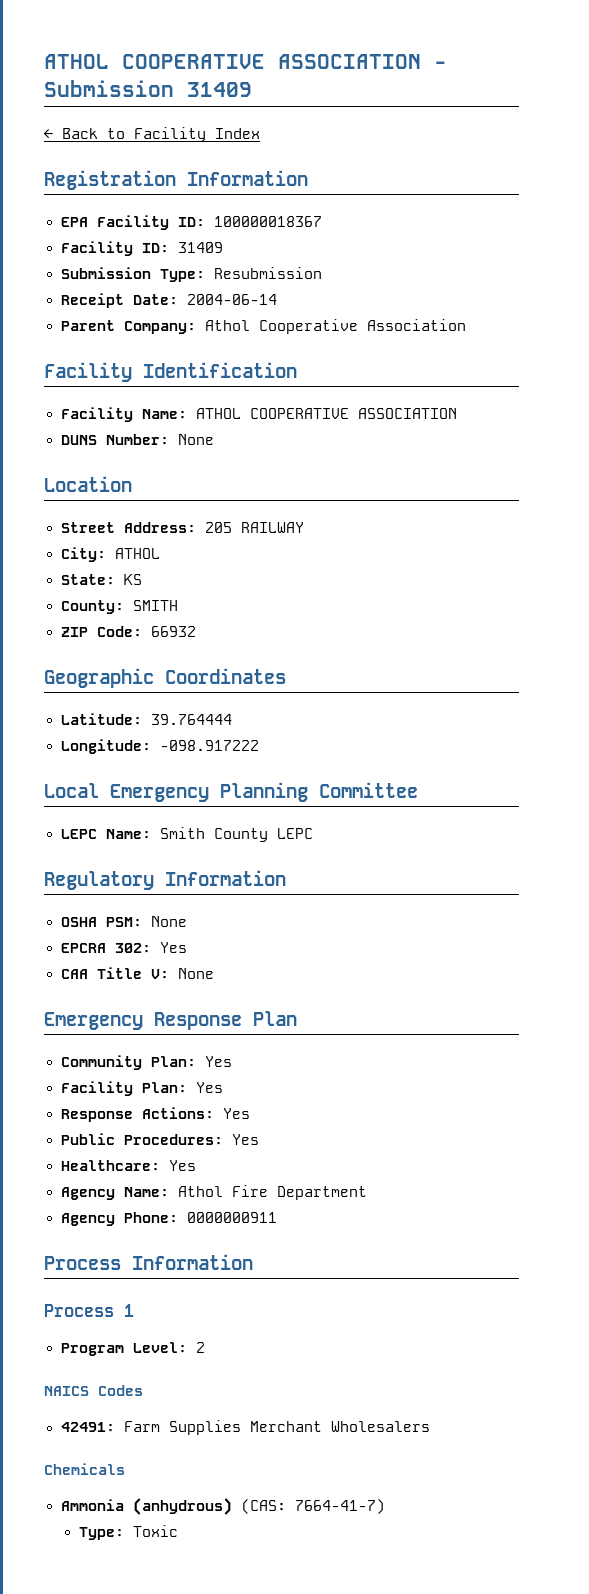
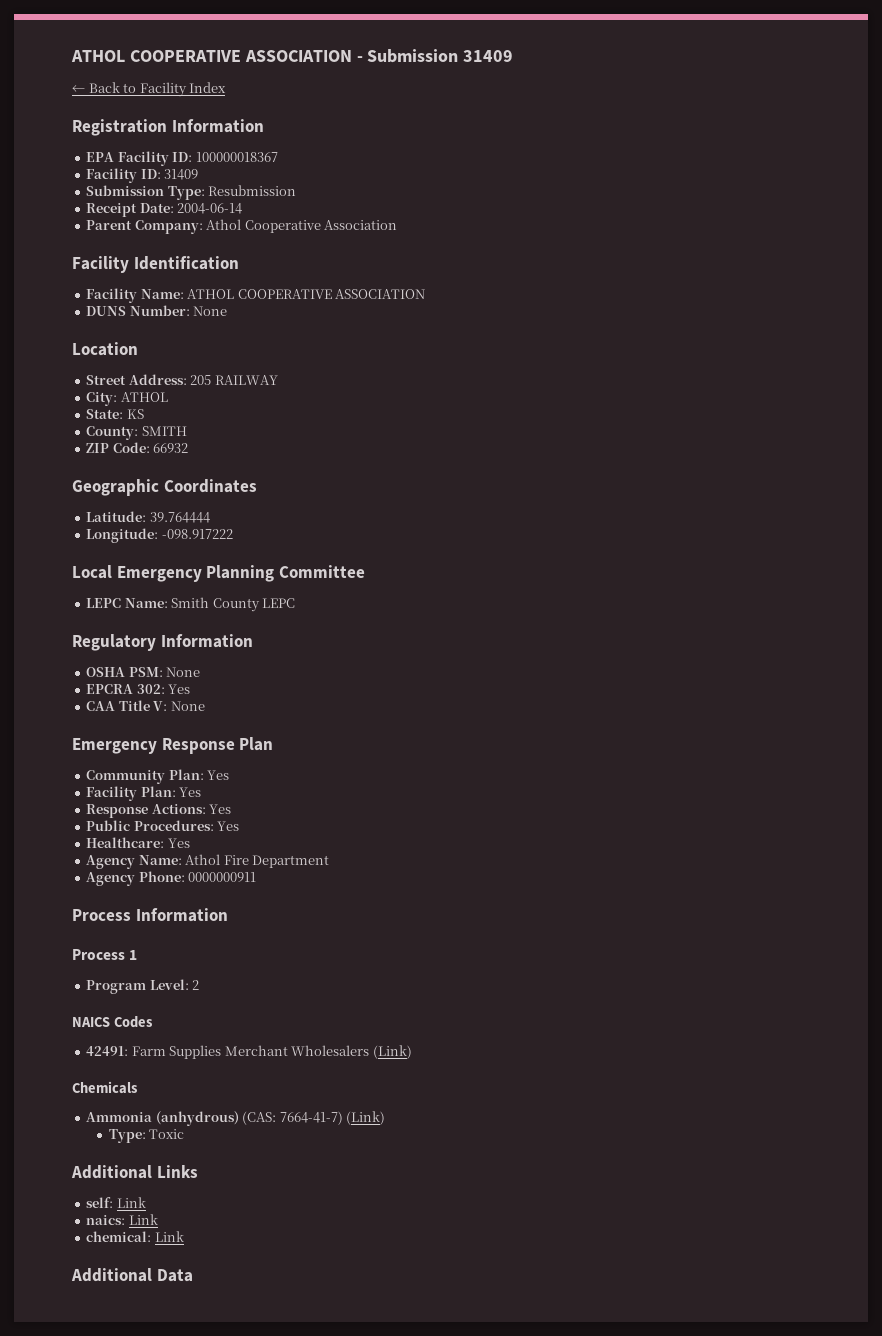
(430, 1426) none -> [372,1045,412,1059] (Link)
(385, 1506) none -> [346,1111,386,1125] (Link)
(178, 1531) none -> [71,1165,198,1179] [86,1197,146,1208] [86,1214,158,1225] [86,1231,184,1242] [71,1268,193,1282] // Additional Links // self: Link // naics: Link // chemical: Link // Additional Data

